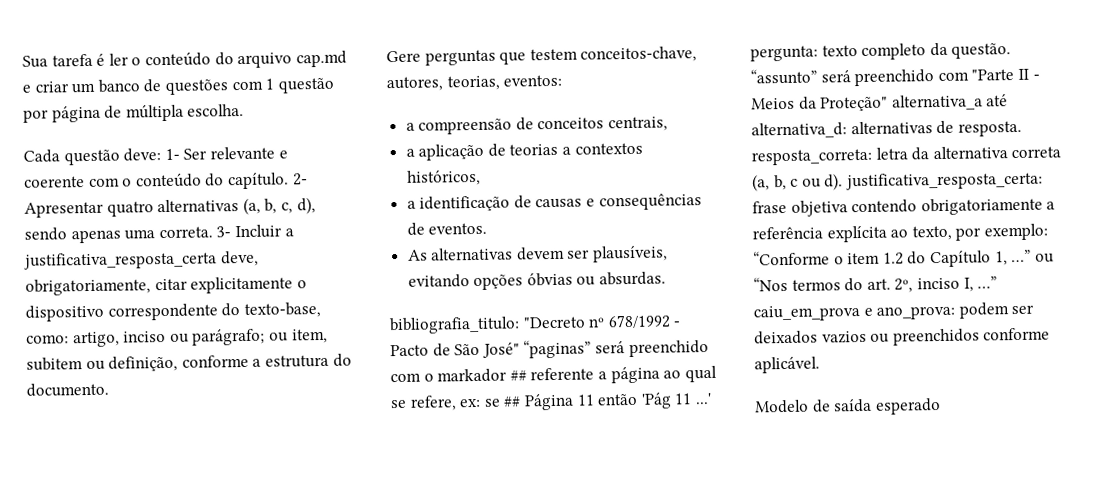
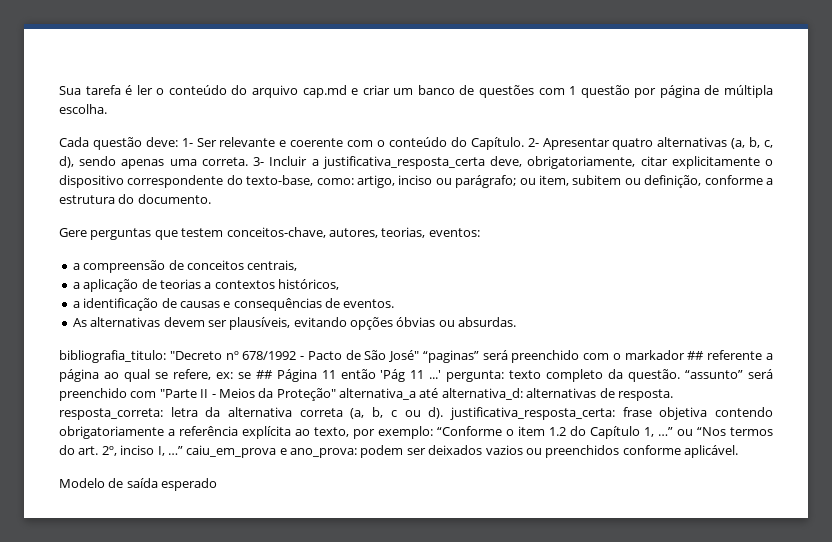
[227,172,289,190] capítulo. -> [470,137,524,150] Capítulo.

